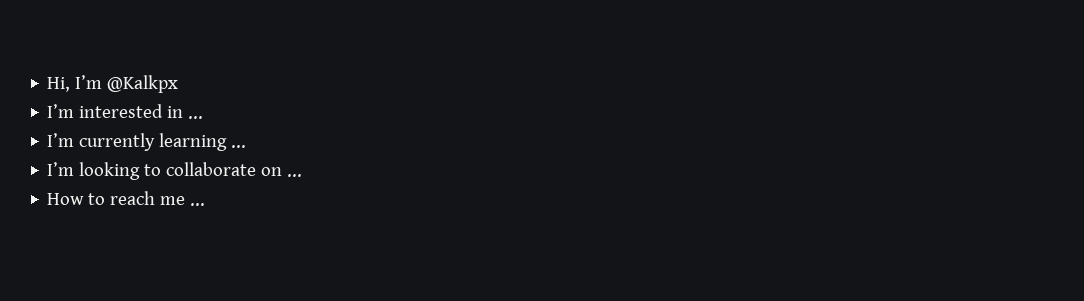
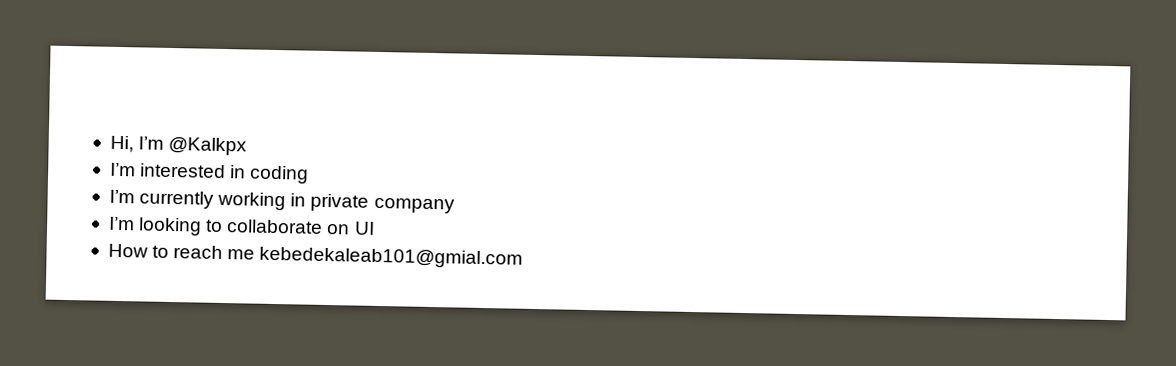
[188,116,204,119] ... -> [249,165,310,184] coding
[159,133,247,151] learning ... -> [217,191,455,214] working in private company
[287,174,303,177] ... -> [353,221,375,235] UI
[190,203,206,206] ... -> [259,246,524,269] kebedekaleab101@gmial.com

